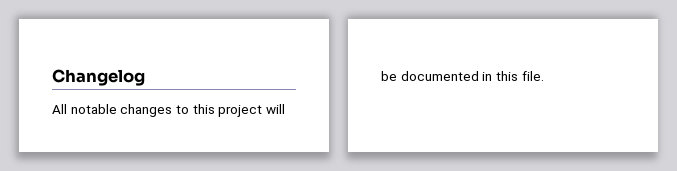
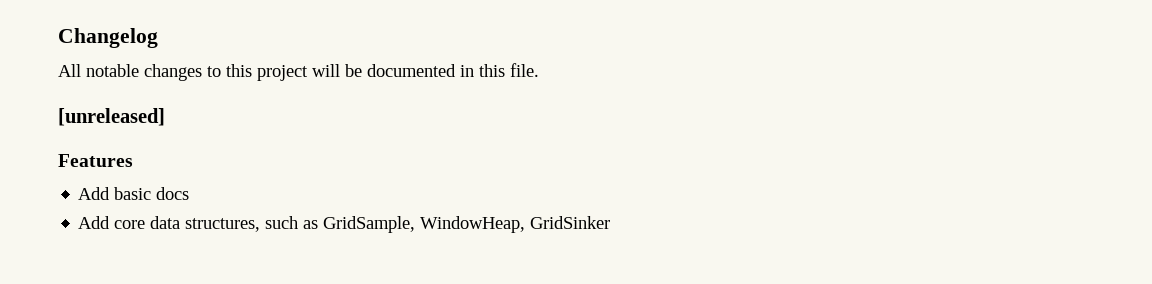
(544, 76) none -> [58,108,165,126] [58,154,133,167] [78,187,190,200] [78,216,611,233] // [unreleased] // Features // Add basic docs // Add core data structures, such as GridSample, WindowHeap, GridSinker

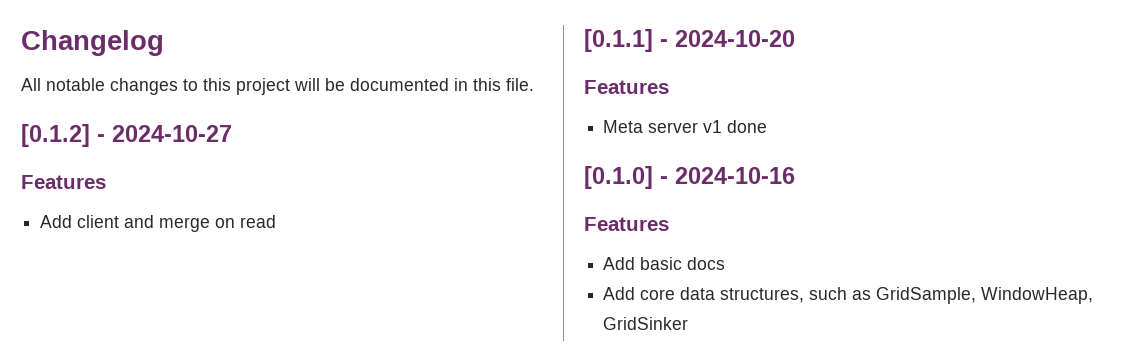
[58,108,165,126] [unreleased] -> [21,124,232,147] [21,175,106,189] [40,215,277,232] [584,29,795,52] [584,80,669,94] [603,120,768,133] [584,166,795,189] [0.1.2] - 2024-10-27 // Features // Add client and merge on read // [0.1.1] - 2024-10-20 // Features // Meta server v1 done // [0.1.0] - 2024-10-16

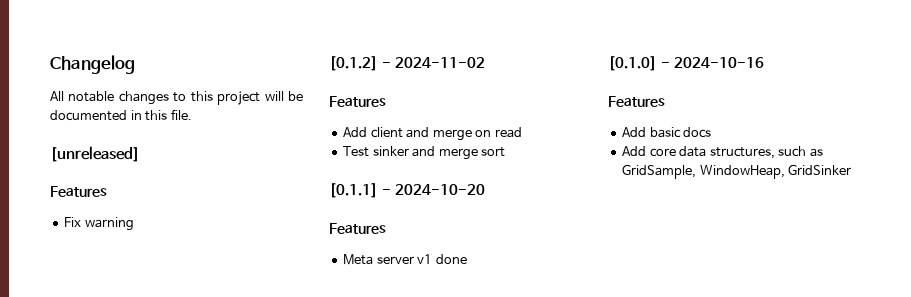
(534, 84) none -> [50,146,140,162] [50,186,107,197] [64,217,134,231] // [unreleased] // Features // Fix warning
[112,125,232,142] 2024-10-27 -> [395,57,486,68] 2024-11-02
(277, 221) none -> [343,146,506,160] // Test sinker and merge sort

